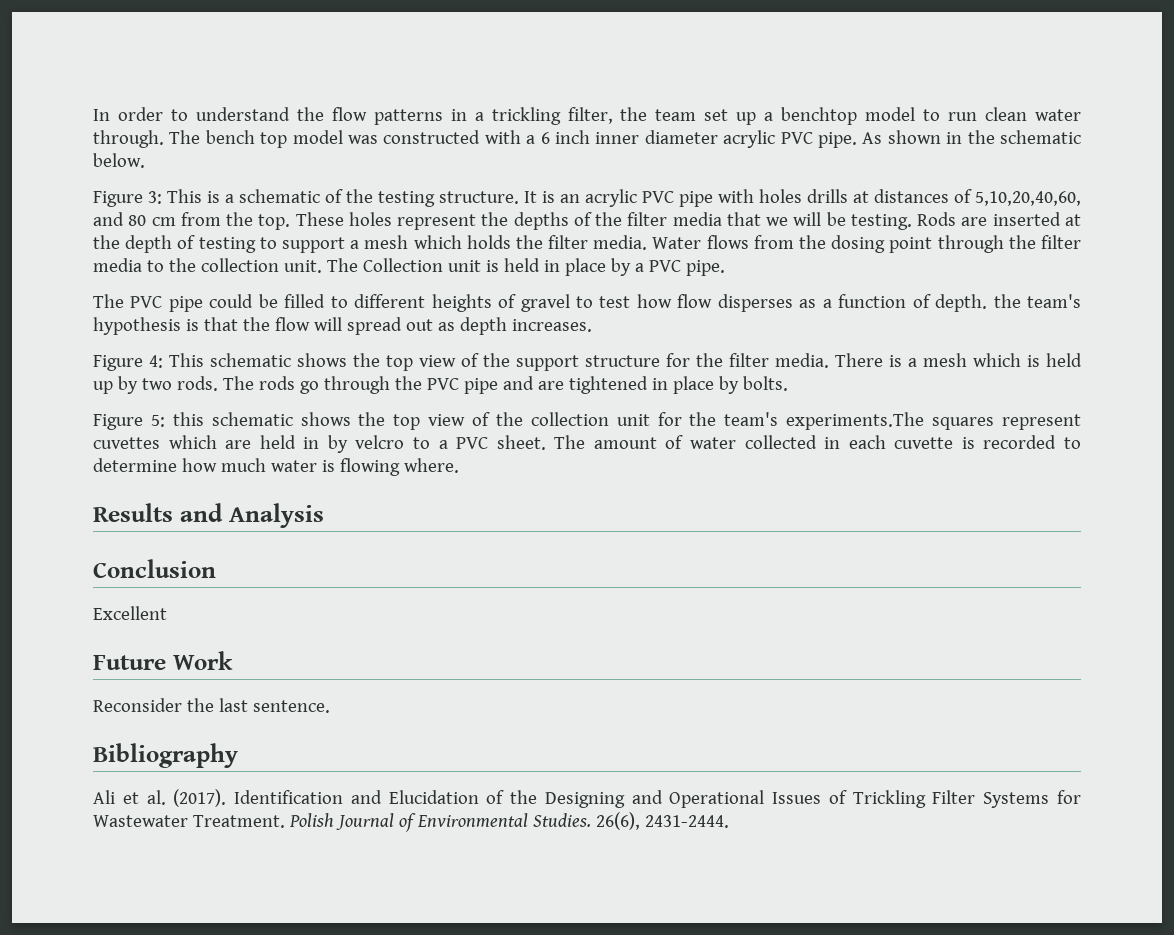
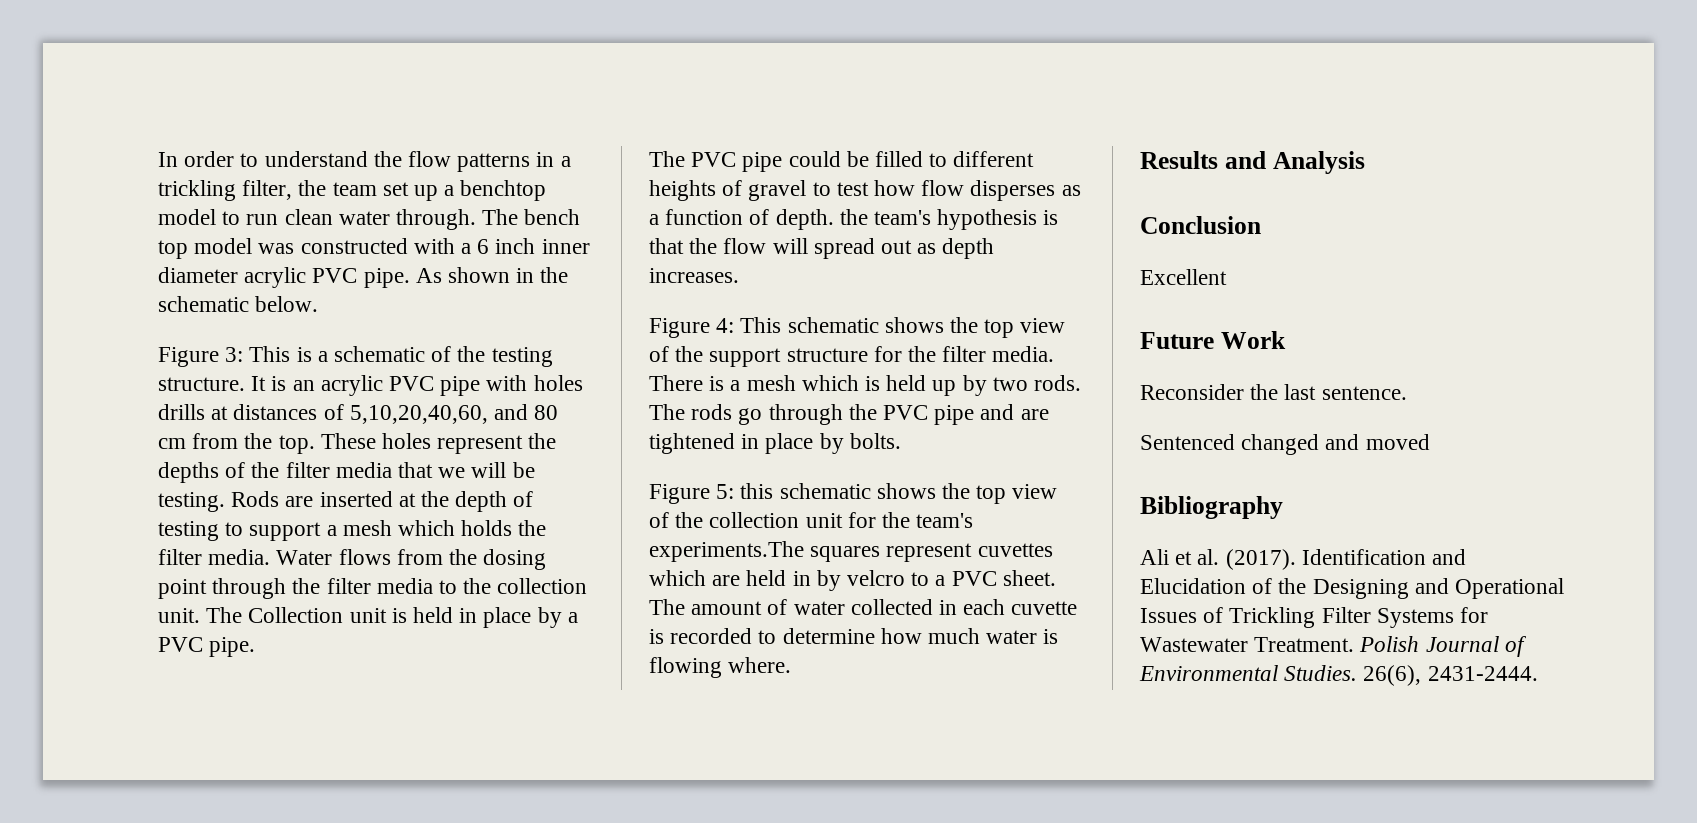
(330, 706) none -> [1140,434,1430,455] // Sentenced changed and moved

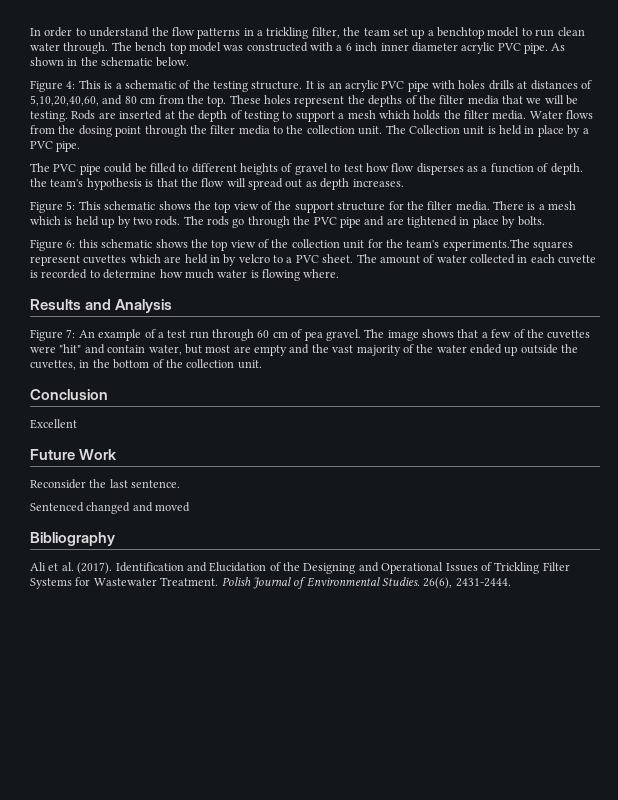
[225,347,244,362] 3: -> [66,81,76,89] 4:
[716,318,735,333] 4: -> [66,201,76,210] 5:
[716,484,735,499] 5: -> [66,240,76,248] 6:
(1365, 162) none -> [30,329,591,341] [30,344,579,356] [30,359,262,370] // Figure 7: An example of a test run through 60 cm of pea gravel. The image shows that a few of the cuvettes were "hit" and contain water, but most are empty and the vast majority of the water ended up outside the cuvettes, in the bottom of the collection unit.

